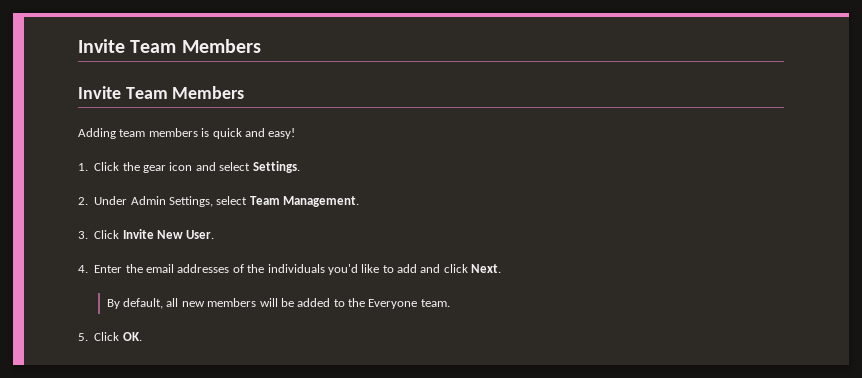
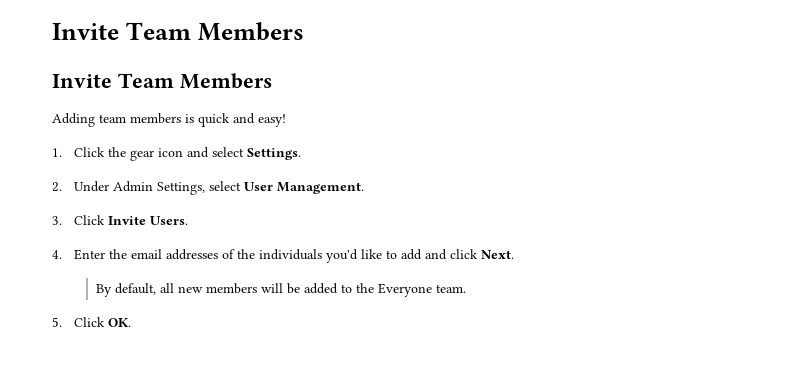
[249,196,280,205] Team -> [244,182,274,191] User
[157,230,215,239] New User. -> [150,216,189,225] Users.

